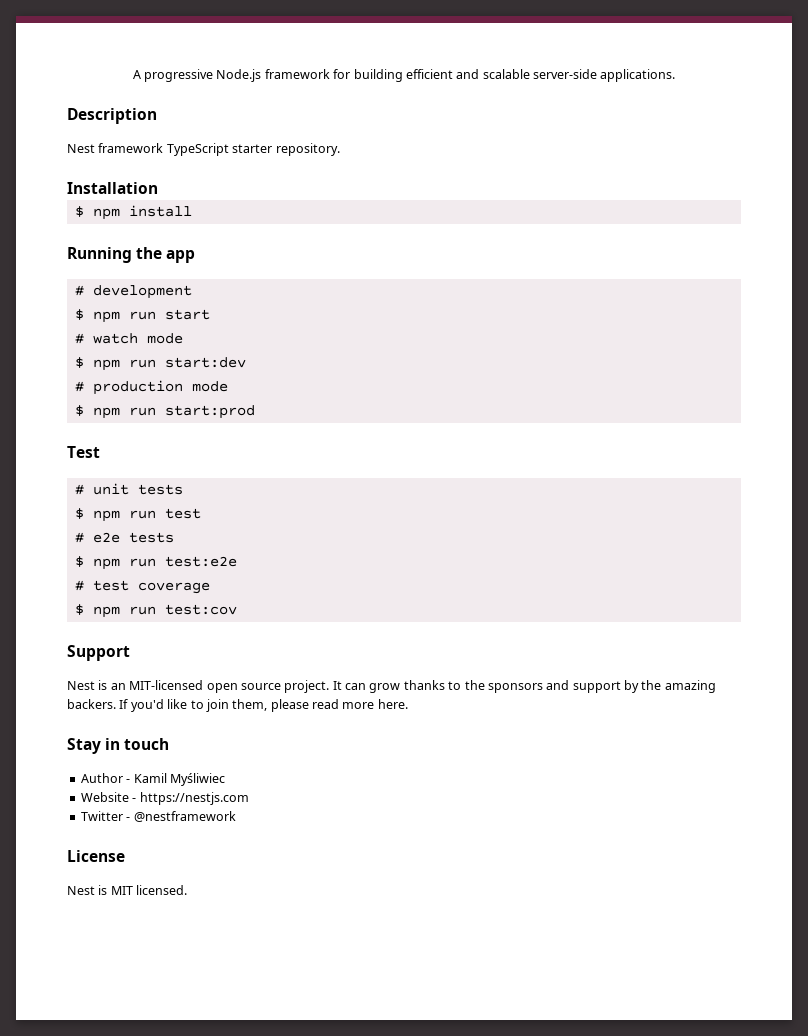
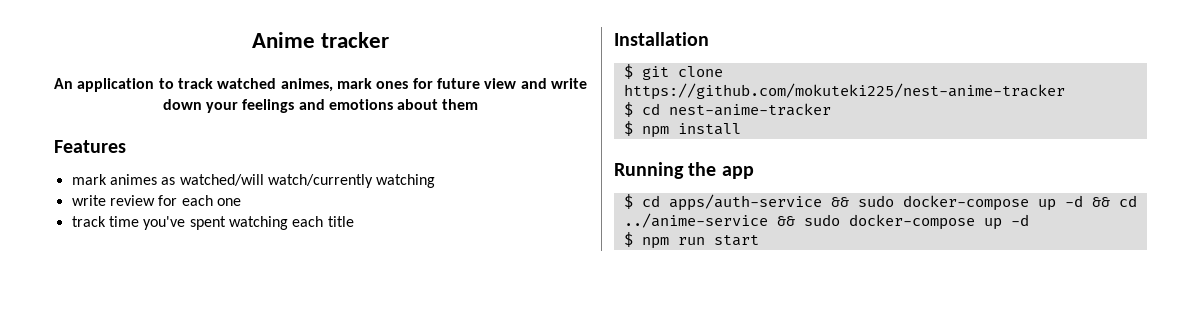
[132,69,676,82] [67,108,157,124] [67,143,340,156] [67,182,158,194] A progressive Node.js framework for building efficient and scalable server-side applications. // Description // Nest framework TypeScript starter repository. // Installation -> [251,32,390,48] [54,78,587,92] [162,99,479,113] [54,140,126,153] [71,174,436,188] [71,195,241,206] [71,216,354,230] [614,32,709,46] [623,64,723,80] [623,83,1065,100] [623,102,831,117] Anime tracker // An application to track watched animes, mark ones for future view and write down your feelings and emotions about them // Features // mark animes as watched/will watch/currently watching // write review for each one // track time you've spent watching each title // Installation // $ git clone https://github.com/mokuteki225/nest-anime-tracker // $ cd nest-anime-tracker
[74,285,192,299] [74,309,210,323] [74,333,183,344] [74,357,246,371] [74,380,228,395] [74,405,255,419] [67,446,100,458] [74,483,183,495] [74,508,201,522] [74,532,174,543] [74,556,237,570] [74,580,210,594] [74,604,237,618] [67,645,130,661] [67,680,716,693] [67,699,408,712] [67,738,170,754] [80,773,225,786] [80,792,249,805] [80,811,236,822] [67,850,125,862] [67,885,188,895] # development // $ npm run start // # watch mode // $ npm run start:dev // # production mode // $ npm run start:prod // Test // # unit tests // $ npm run test // # e2e tests // $ npm run test:e2e // # test coverage // $ npm run test:cov // Support // Nest is an MIT-licensed open source project. It can grow thanks to the sponsors and support by the amazing backers. If you'd like to join them, please read more here. // Stay in touch // Author - Kamil Myśliwiec // Website - https://nestjs.com // Twitter - @nestframework // License // Nest is MIT licensed. -> [623,194,1137,211] [623,213,1029,230] [623,232,759,249] $ cd apps/auth-service && sudo docker-compose up -d && cd ../anime-service && sudo docker-compose up -d // $ npm run start

